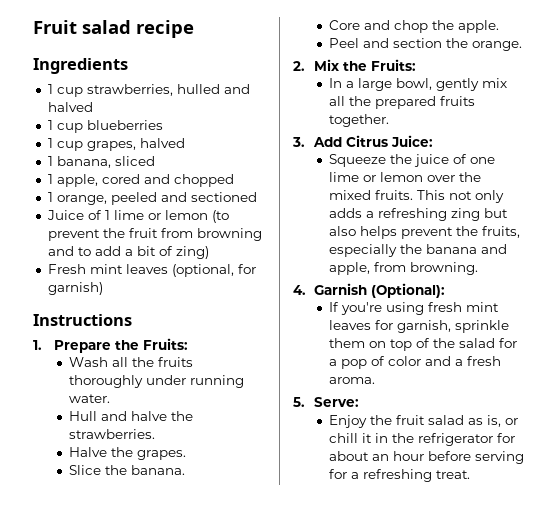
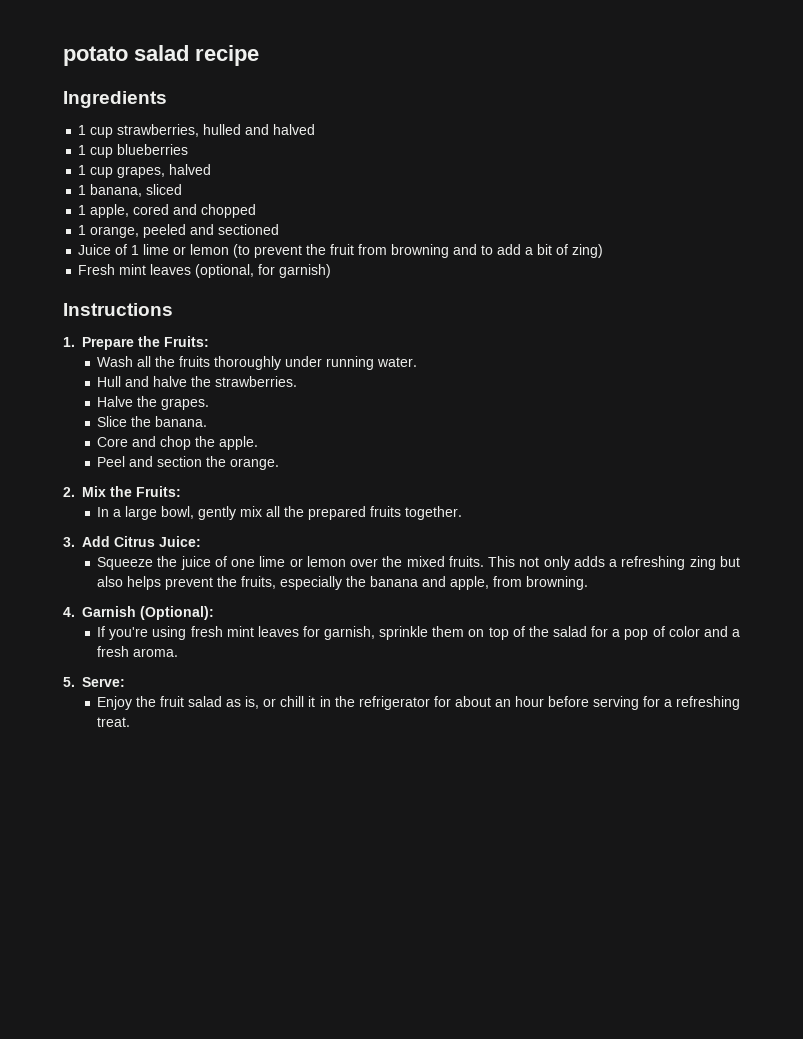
[33,20,77,34] Fruit -> [63,46,128,66] potato

